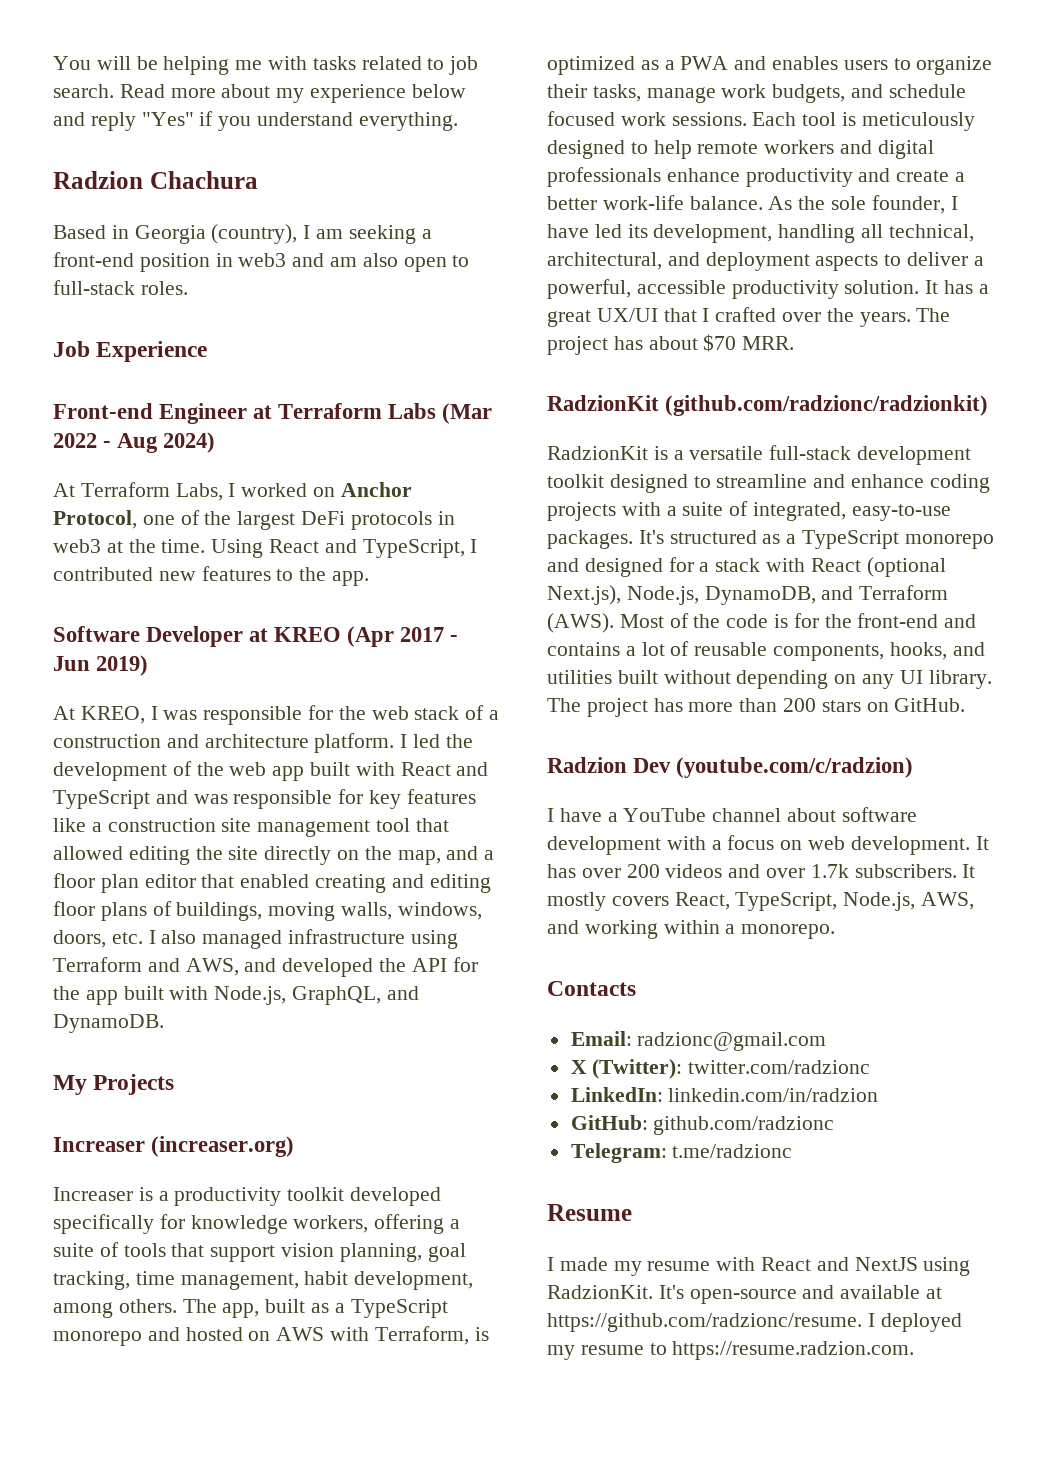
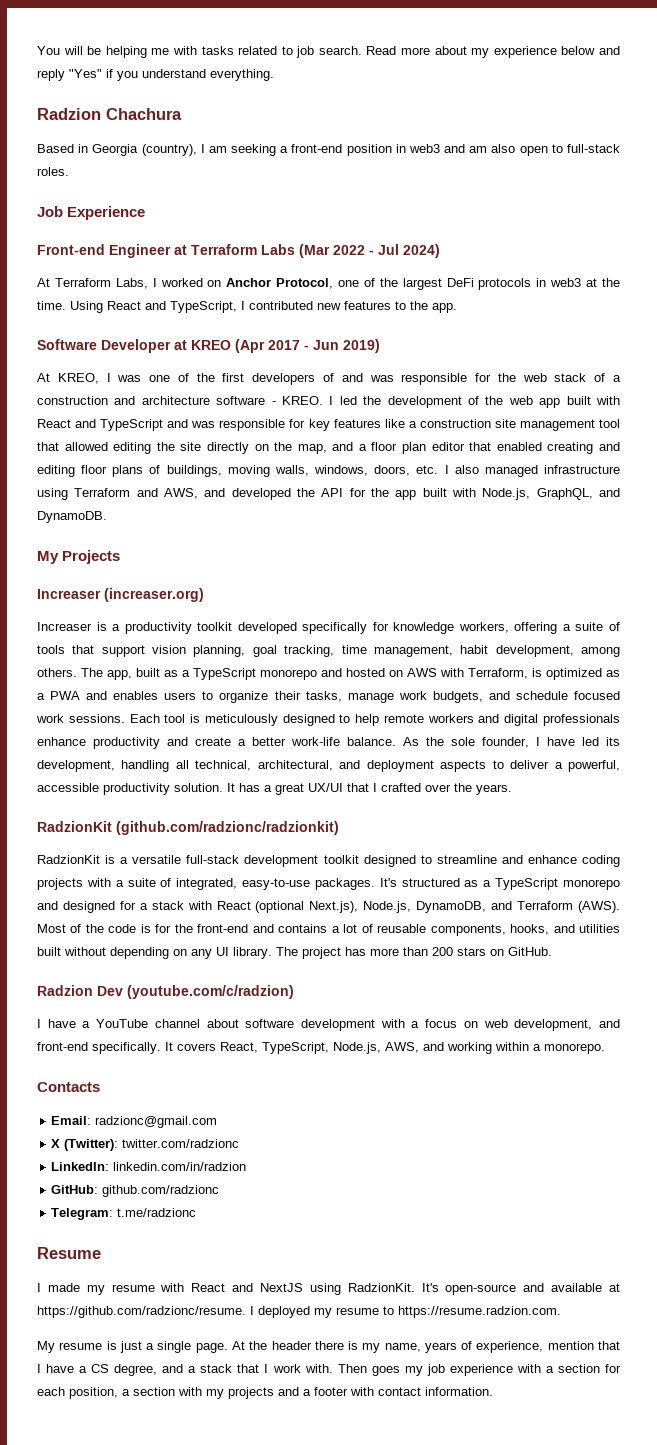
[117,433,159,453] Aug -> [378,244,399,255] Jul
(198, 715) none -> [149,373,394,385] one of the first developers of and was
[314,733,395,753] platform. -> [216,396,323,405] software - KREO.
[916,308,951,322] [547,334,795,355] The project has about $70 MRR. -> (512, 789) none
[850,836,989,855] [547,864,976,878] [547,892,606,911] development. It has over 200 videos and over 1.7k subscribers. It mostly -> [514,1019,620,1031] [37,1042,173,1054] development, and front-end specifically. It
(915, 1350) none -> [37,1341,620,1353] [37,1364,621,1376] [37,1387,493,1399] // My resume is just a single page. At the header there is my name, years of experience, mention that I have a CS degree, and a stack that I work with. Then goes my job experience with a section for each position, a section with my projects and a footer with contact information.

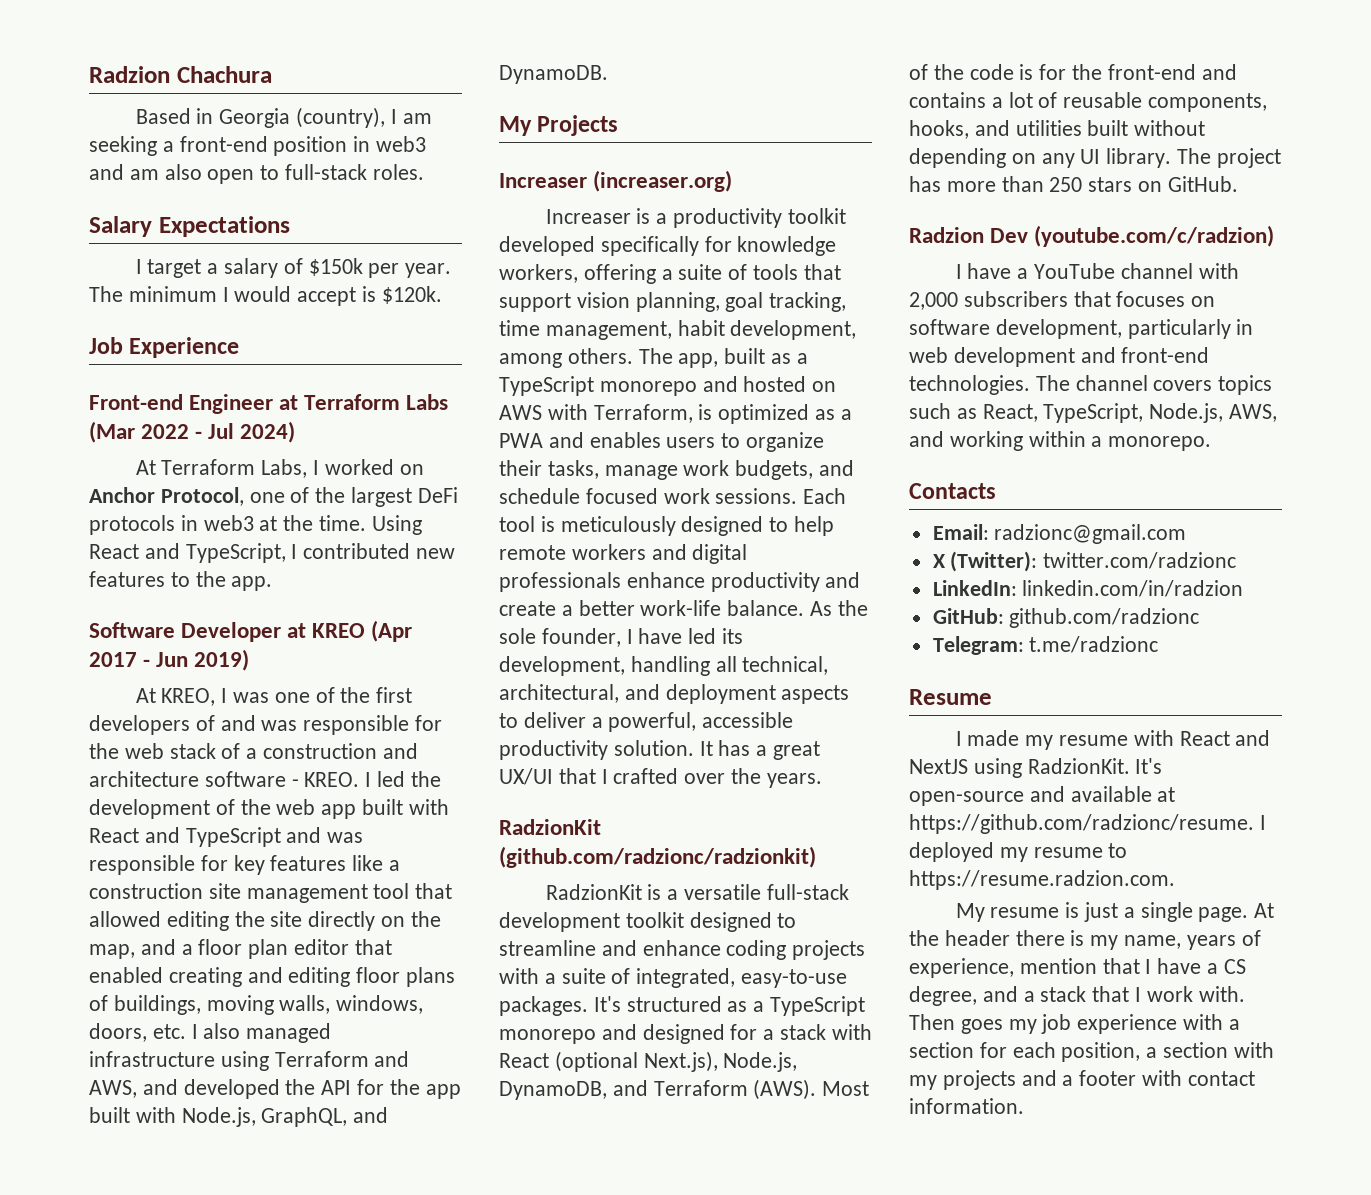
[37,46,620,58] [37,69,274,81] You will be helping me with tasks related to job search. Read more about my experience below and reply "Yes" if you understand everything. // -> (89, 74) none
(69, 171) none -> [89,216,290,237] [135,258,452,278] [89,286,442,306] // Salary Expectations // I target a salary of $150k per year. The minimum I would accept is $120k.
[432,947,453,956] 200 -> [1049,177,1083,192] 250
[206,1019,620,1031] [37,1042,216,1054] about software development with a focus on web development, and front-end specifically. It covers -> [1198,263,1239,279] [909,291,1216,310] [909,319,1254,339] [909,347,1210,367] [909,375,1273,395] [909,403,977,419] with 2,000 subscribers that focuses on software development, particularly in web development and front-end technologies. The channel covers topics such as

